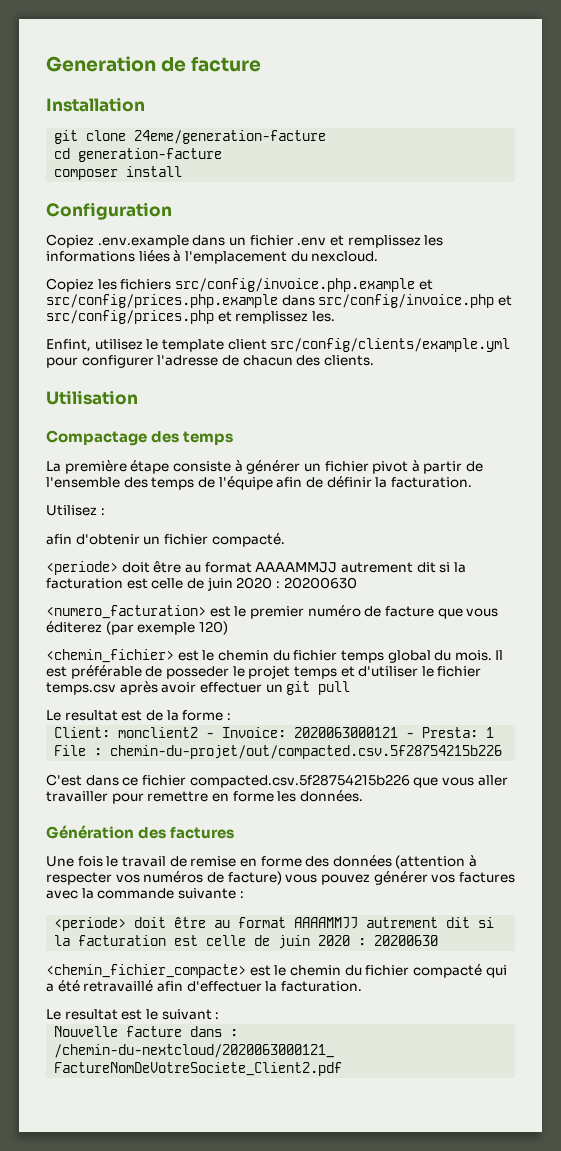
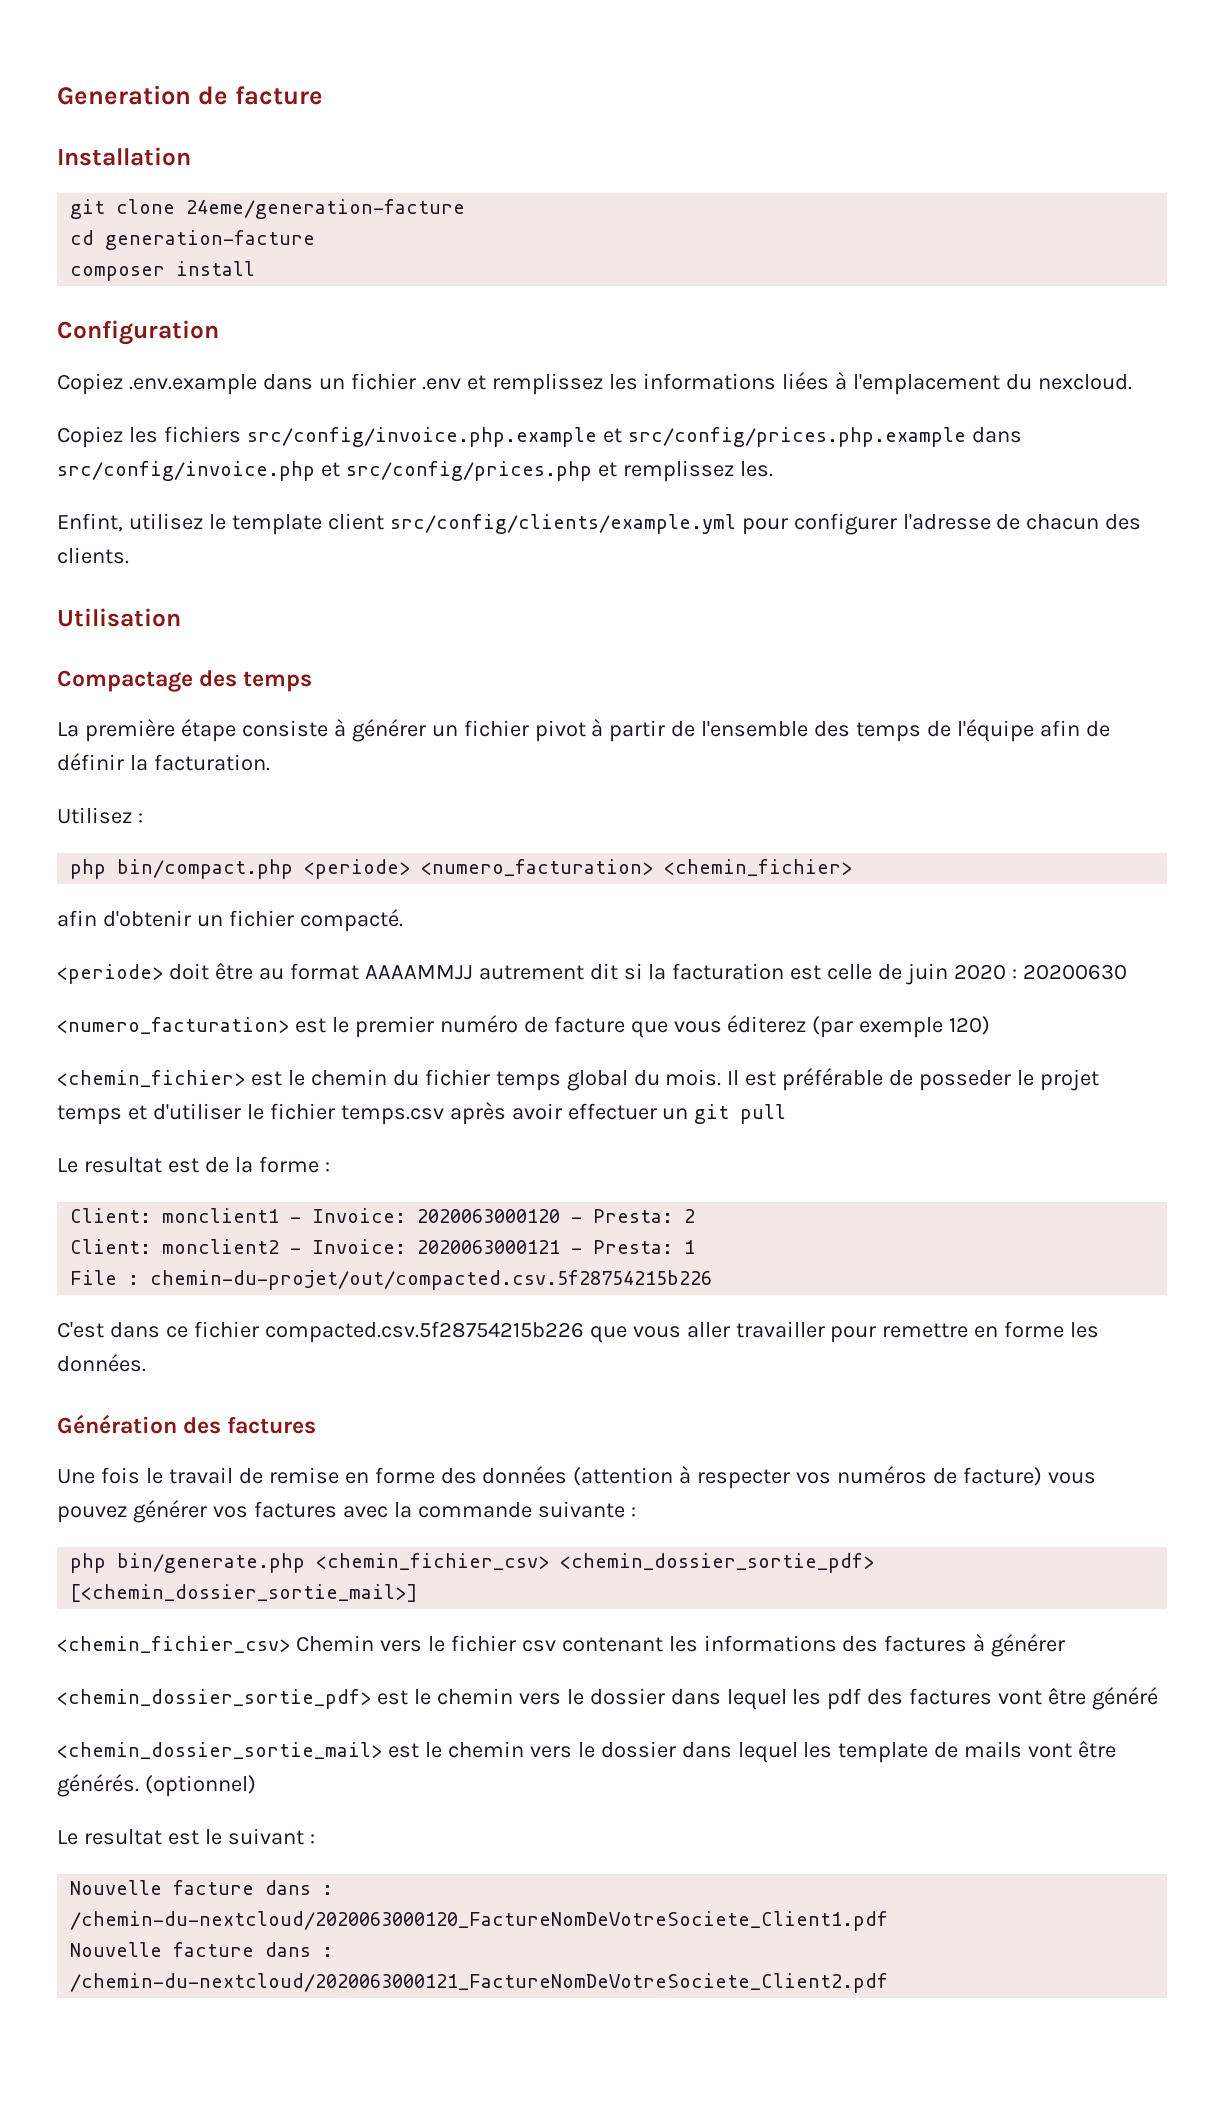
(105, 511) none -> [70,859,853,879] // php bin/compact.php <periode> <numero_facturation> <chemin_fichier>
(231, 716) none -> [70,1208,696,1223] // Client: monclient1 - Invoice: 2020063000120 - Presta: 2
[54,917,495,931] [54,935,439,949] [46,964,507,978] [46,980,362,992] <periode> doit être au format AAAAMMJJ autrement dit si la facturation est celle de juin 2020 : 20200630 // <chemin_fichier_compacte> est le chemin du fichier compacté qui a été retravaillé afin d'effectuer la facturation. -> [70,1553,875,1573] [70,1584,419,1602] [57,1634,1066,1657] [57,1687,1159,1710] [57,1740,1117,1763] [57,1774,256,1797] php bin/generate.php <chemin_fichier_csv> <chemin_dossier_sortie_pdf> [<chemin_dossier_sortie_mail>] // <chemin_fichier_csv> Chemin vers le fichier csv contenant les informations des factures à générer // <chemin_dossier_sortie_pdf> est le chemin vers le dossier dans lequel les pdf des factures vont être généré // <chemin_dossier_sortie_mail> est le chemin vers le dossier dans lequel les template de mails vont être générés. (optionnel)
(220, 1015) none -> [70,1880,334,1895] [70,1911,889,1931] // Nouvelle facture dans : /chemin-du-nextcloud/2020063000120_FactureNomDeVotreSociete_Client1.pdf

